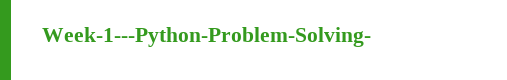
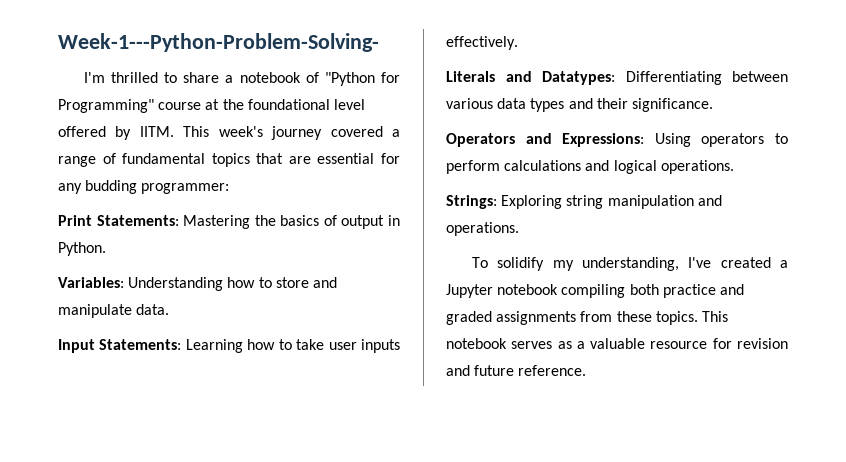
(371, 37) none -> [83,72,400,86] [58,99,365,113] [58,126,400,140] [58,153,400,167] [58,180,230,194] [58,215,400,229] [58,242,106,256] [58,277,337,291] [58,304,170,318] [58,339,400,353] [446,36,518,50] [446,71,788,85] [446,98,713,112] [446,133,788,147] [446,160,734,174] [446,195,722,209] [446,222,519,236] [471,257,788,271] [446,284,744,298] [446,311,728,325] [446,338,788,349] [446,365,587,376] // I'm thrilled to share a notebook of "Python for Programming" course at the foundational level offered by IITM. This week's journey covered a range of fundamental topics that are essential for any budding programmer: // Print Statements: Mastering the basics of output in Python. // Variables: Understanding how to store and manipulate data. // Input Statements: Learning how to take user inputs effectively. // Literals and Datatypes: Differentiating between various data types and their significance. // Operators and Expressions: Using operators to perform calculations and logical operations. // Strings: Exploring string manipulation and operations. // To solidify my understanding, I've created a Jupyter notebook compiling both practice and graded assignments from these topics. This notebook serves as a valuable resource for revision and future reference.

